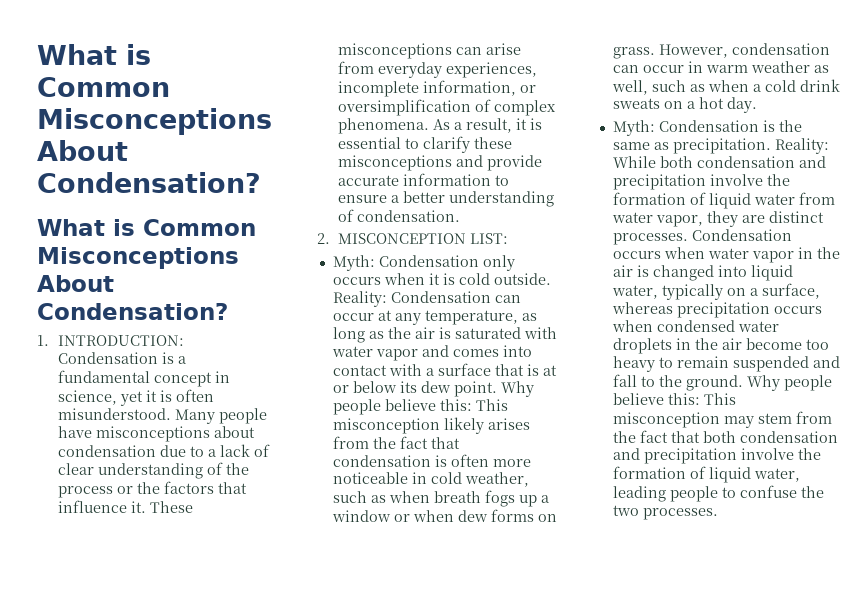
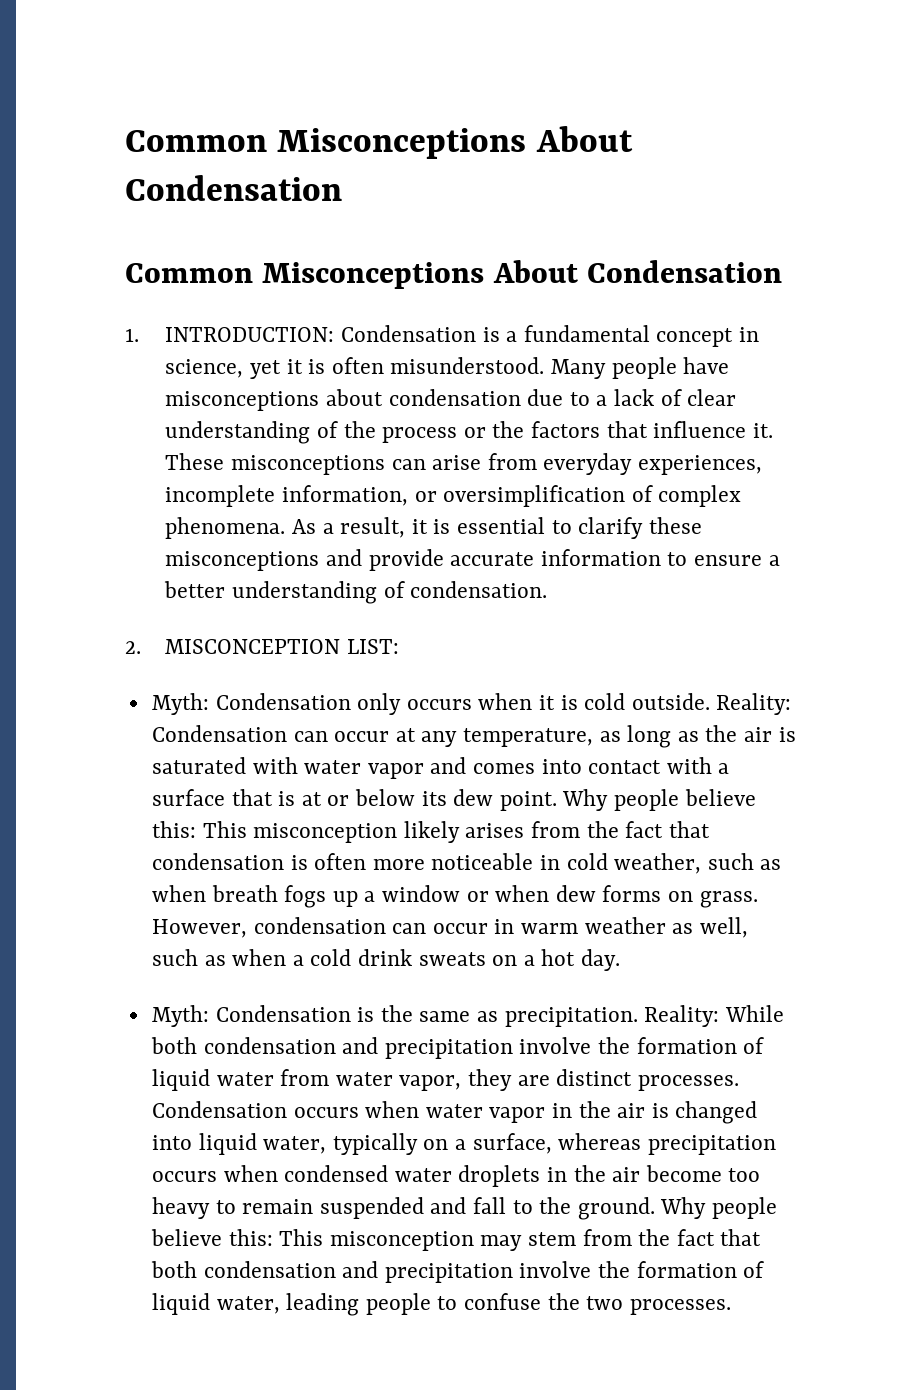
[37,44,151,65] [37,77,170,97] [37,108,272,135] [37,140,128,161] [37,172,261,193] [37,219,256,236] [37,247,239,269] [37,275,114,292] [37,303,228,320] What is Common Misconceptions About Condensation? // What is Common Misconceptions About Condensation? -> [125,126,633,159] [125,175,342,201] [125,260,782,289] Common Misconceptions About Condensation // Common Misconceptions About Condensation

